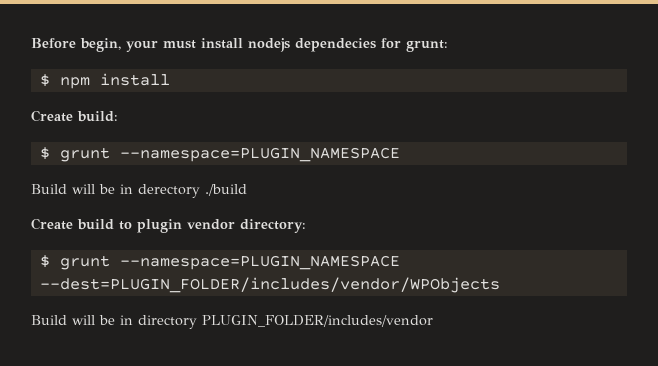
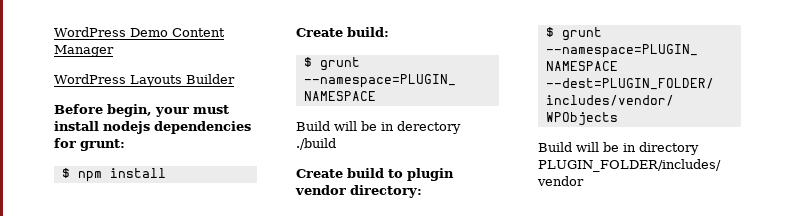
(31, 43) none -> [54,27,225,37] [54,45,114,57] [54,74,235,87] WordPress Demo Content Manager // WordPress Layouts Builder //
[295,38,376,52] dependecies -> [154,121,251,134] dependencies

